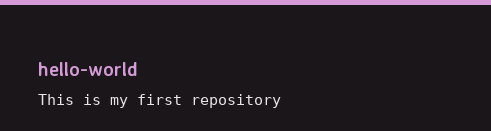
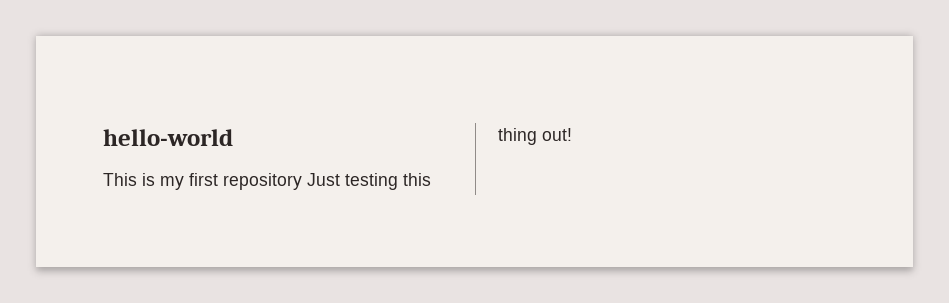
(281, 101) none -> [307,173,431,190] [498,128,572,145] Just testing this thing out!

